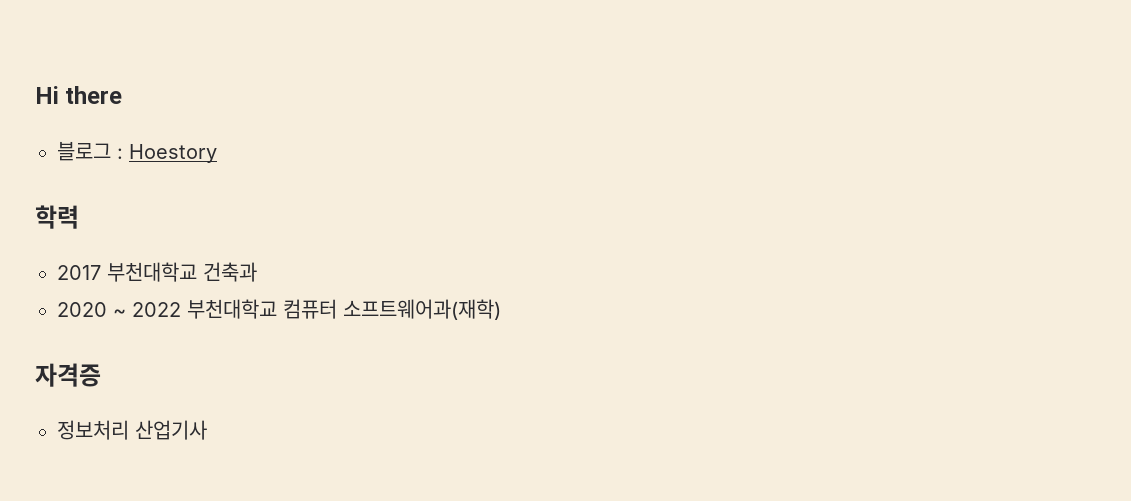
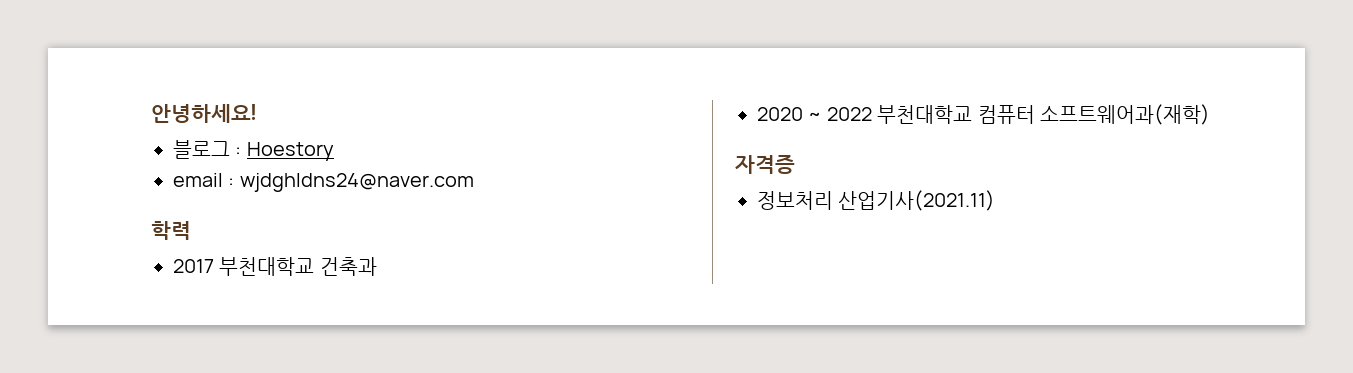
[35,86,123,104] Hi there -> [151,104,256,123] 안녕하세요!
(217, 153) none -> [173,173,474,192] // email : wjdghldns24@naver.com
[135,420,207,440] 산업기사 -> [838,190,996,211] 산업기사(2021.11)

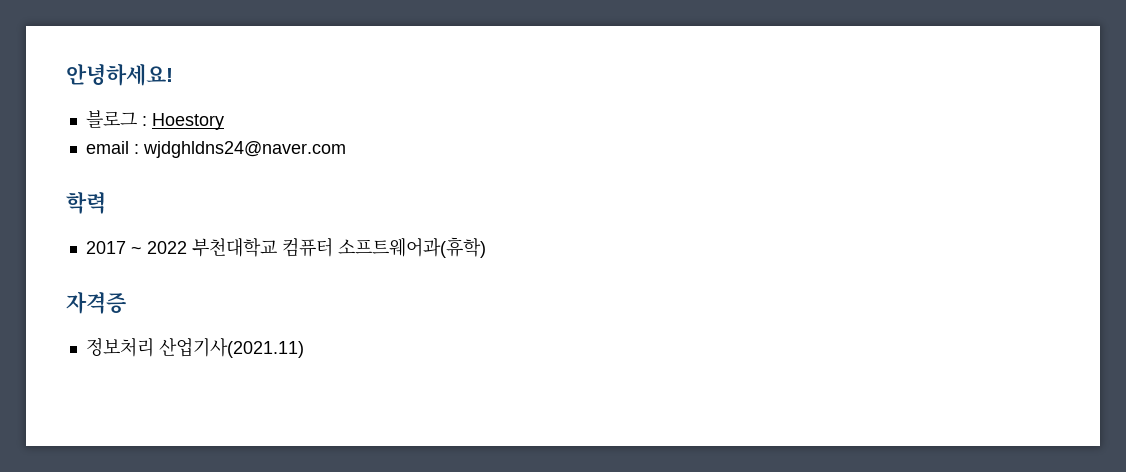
[219,257,377,276] [757,107,803,121] 부천대학교 건축과 // 2020 -> (126, 247) none
[1040,104,1210,125] 소프트웨어과(재학) -> [337,237,486,258] 소프트웨어과(휴학)

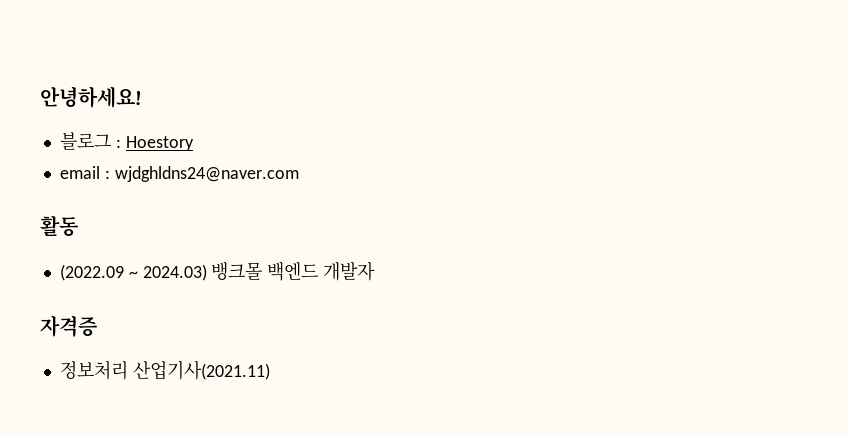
[66,191,106,214] [85,237,486,258] 학력 // 2017 ~ 2022 부천대학교 컴퓨터 소프트웨어과(휴학) -> [40,216,78,236] [59,261,376,281] 활동 // (2022.09 ~ 2024.03) 뱅크몰 백엔드 개발자

